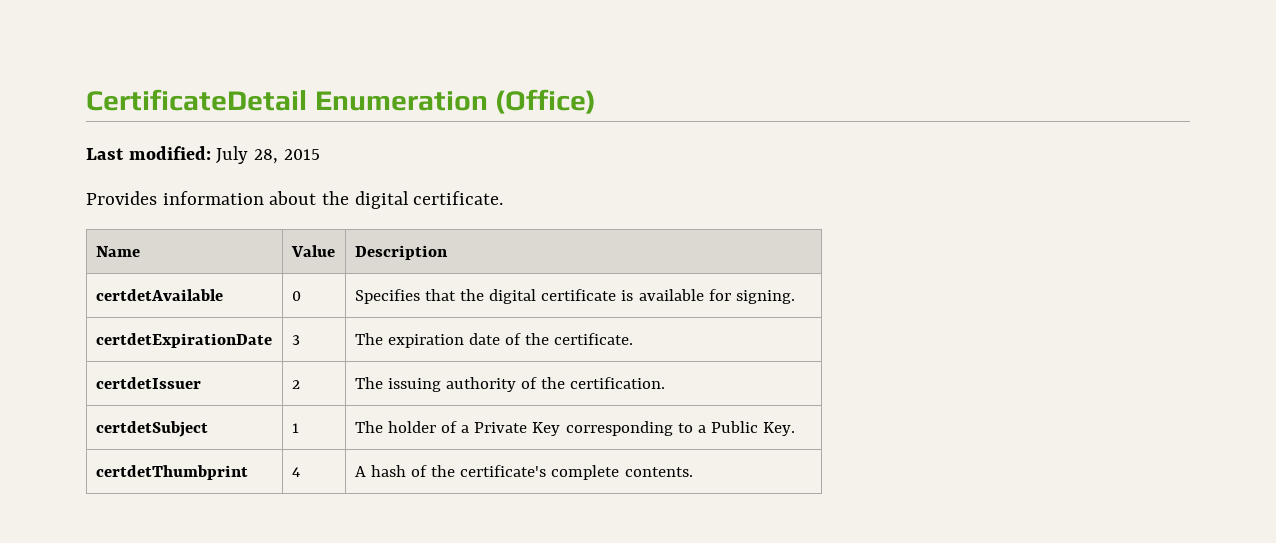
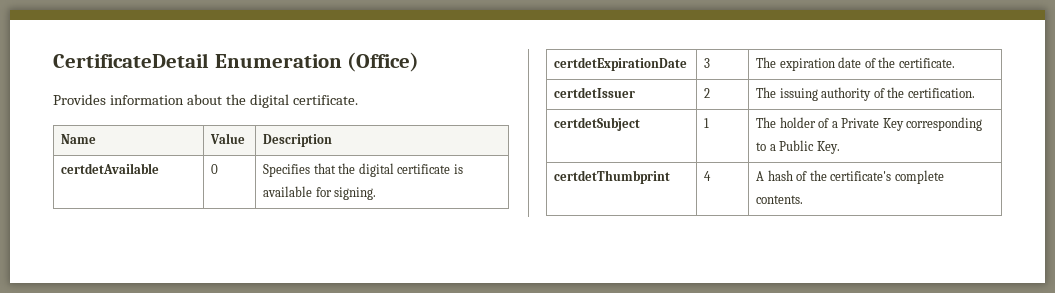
[86,146,320,164] // Last modified: July 28, 2015 -> (420, 62) none

